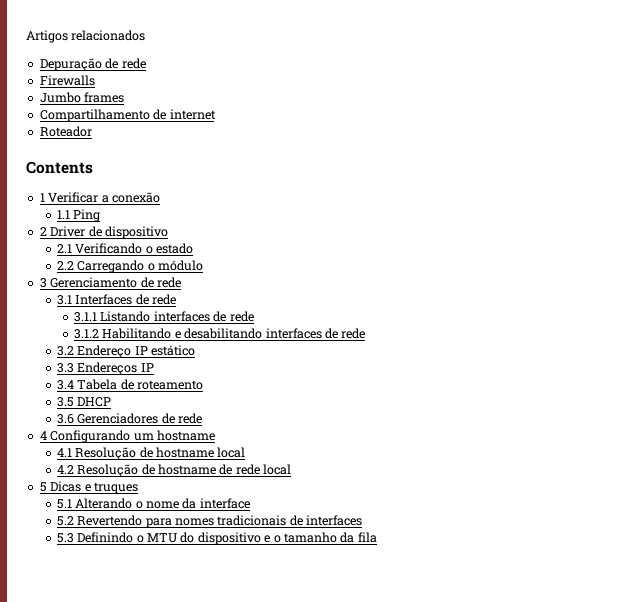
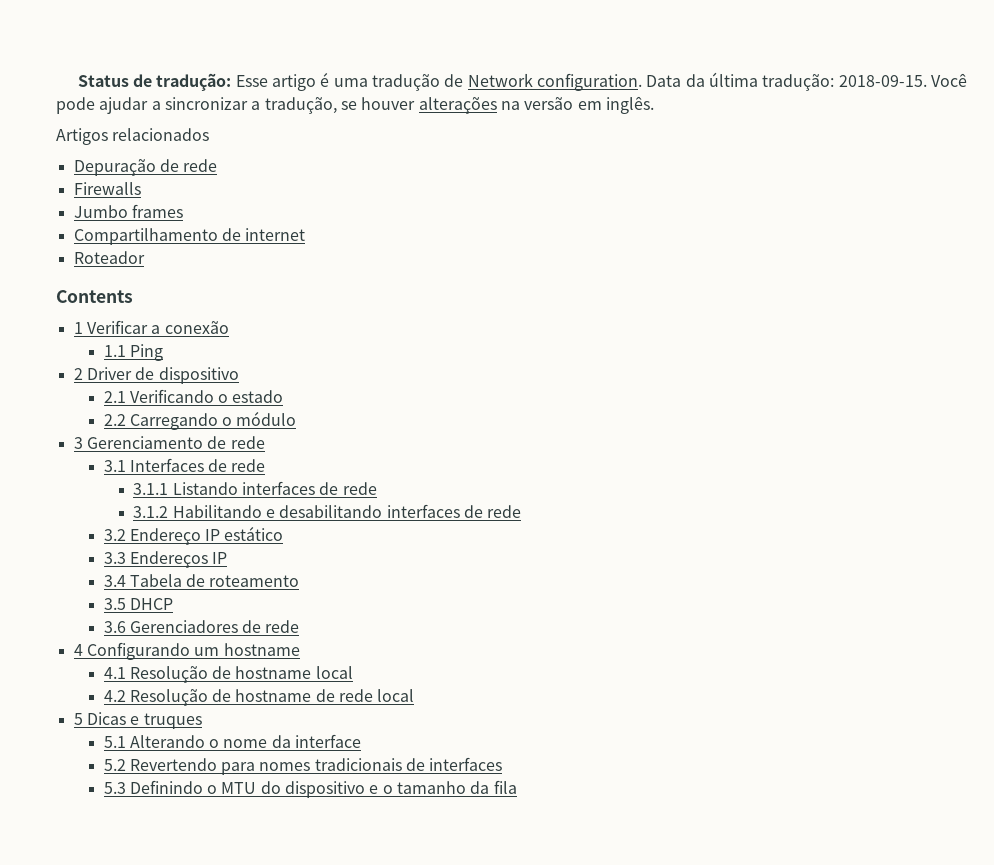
(26, 36) none -> [77,72,967,91] [56,96,654,114] Status de tradução: Esse artigo é uma tradução de Network configuration. Data da última tradução: 2018-09-15. Você pode ajudar a sincronizar a tradução, se houver alterações na versão em inglês. //

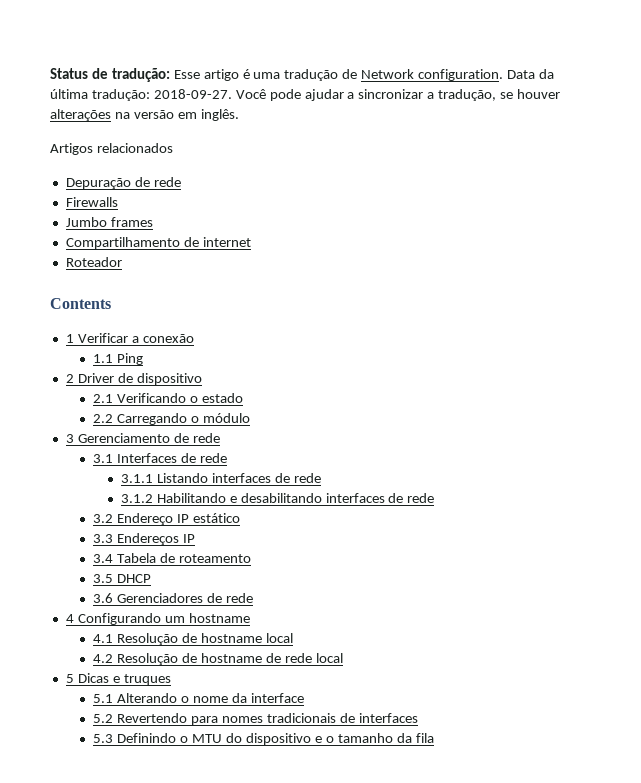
[838,75,927,87] 2018-09-15. -> [153,89,232,99] 2018-09-27.

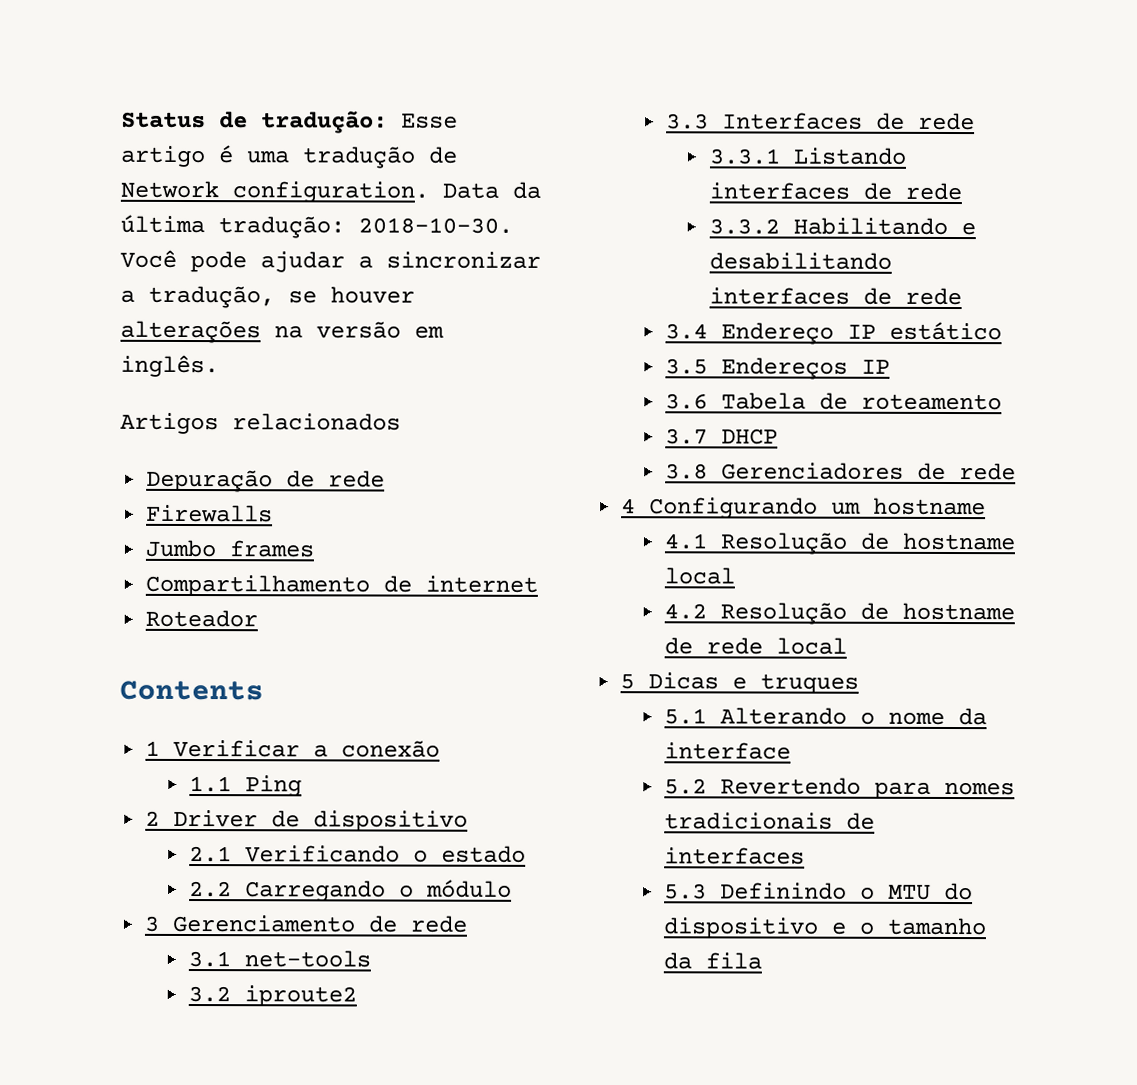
[153,89,232,99] 2018-09-27. -> [358,217,513,234] 2018-10-30.
(114, 458) none -> [244,950,372,968] [188,985,358,1007] [666,113,710,130] net-tools // 3.2 iproute2 // 3.3
[120,474,153,483] 3.1.1 -> [708,148,781,165] 3.3.1
[120,494,153,503] 3.1.2 -> [708,218,780,235] 3.3.2
[93,514,114,523] 3.2 -> [665,323,709,340] 3.4
[93,534,114,543] 3.3 -> [665,358,709,375] 3.5
[93,554,114,563] 3.4 -> [665,393,709,410] 3.6
[93,574,114,583] 3.5 -> [665,428,709,445] 3.7
[93,593,114,603] 3.6 -> [665,463,709,480] 3.8

